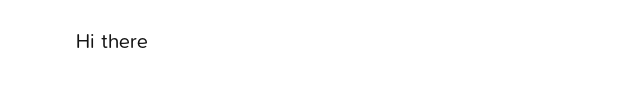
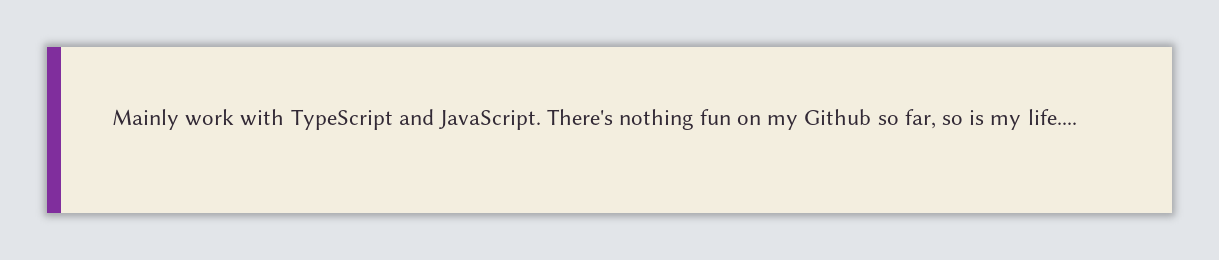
[76,34,148,48] Hi there -> [112,109,1077,130] Mainly work with TypeScript and JavaScript. There's nothing fun on my Github so far, so is my life....

